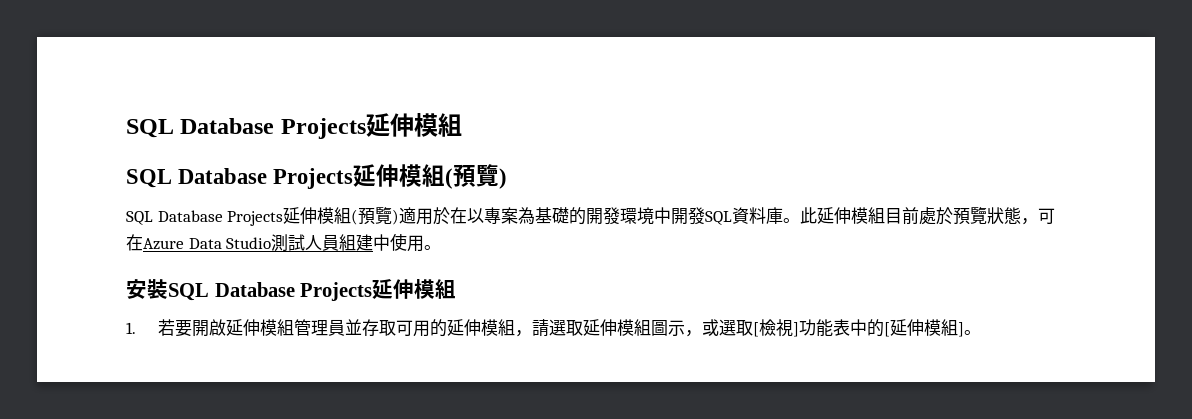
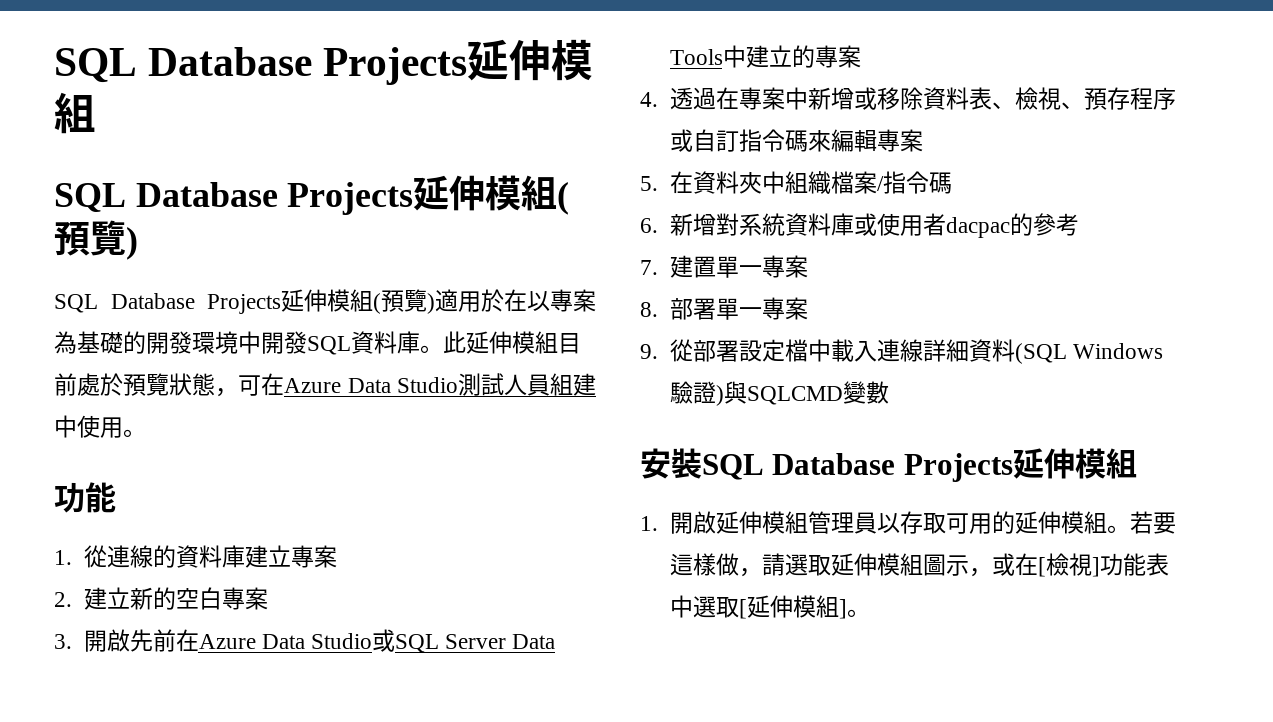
(442, 247) none -> [54,482,116,513] [54,545,337,568] [54,587,268,610] [54,629,556,653] [669,45,861,68] [640,87,1176,110] [669,129,923,152] [640,171,952,194] [640,213,1079,238] [640,255,808,278] [640,297,808,320] [640,339,1163,364] [669,381,889,406] // 功能 // 1.從連線的資料庫建立專案 // 2.建立新的空白專案 // 3.開啟先前在Azure Data Studio或SQL Server Data Tools中建立的專案 // 4.透過在專案中新增或移除資料表、檢視、預存程序或自訂指令碼來編輯專案 // 5.在資料夾中組織檔案/指令碼 // 6.新增對系統資料庫或使用者dacpac的參考 // 7.建置單一專案 // 8.部署單一專案 // 9.從部署設定檔中載入連線詳細資料(SQL Windows驗證)與SQLCMD變數
[158,319,193,337] 若要 -> (658, 523) none
[345,319,363,335] 並 -> [876,513,900,534] 以
(516, 327) none -> [1106,511,1176,534] [669,553,739,576] 。若要這樣做
[719,319,754,336] 選取 -> [1014,553,1038,576] 在
[867,319,885,337] 的 -> [692,596,739,618] 選取

